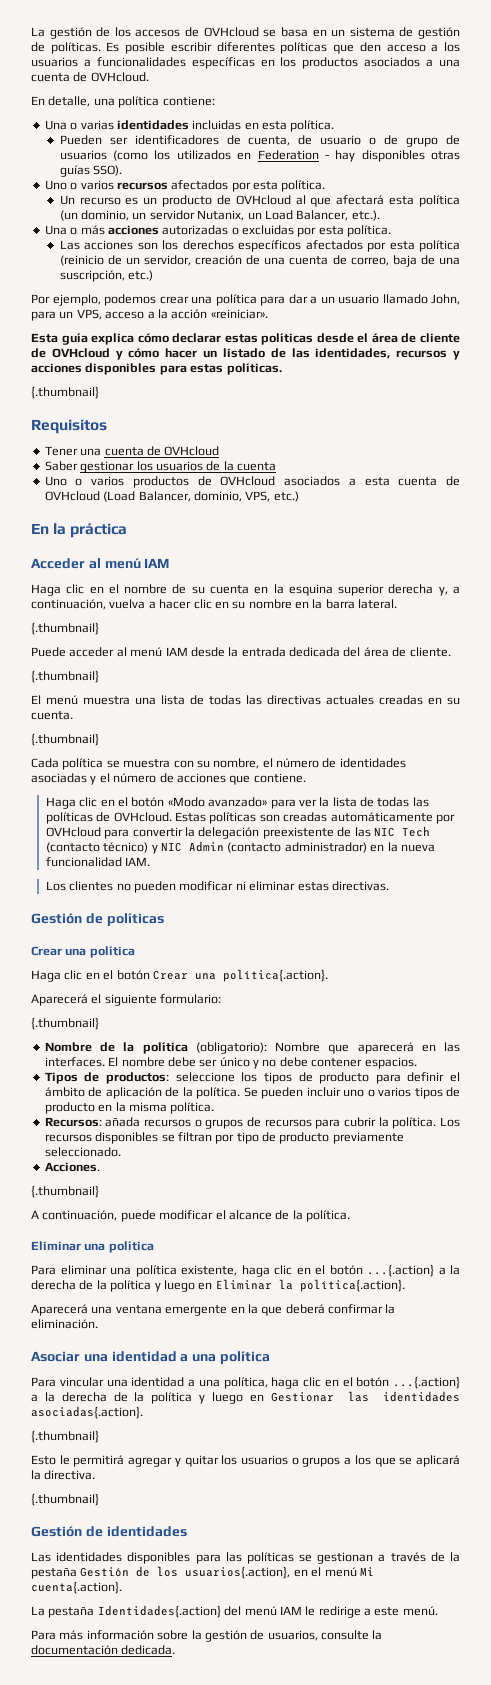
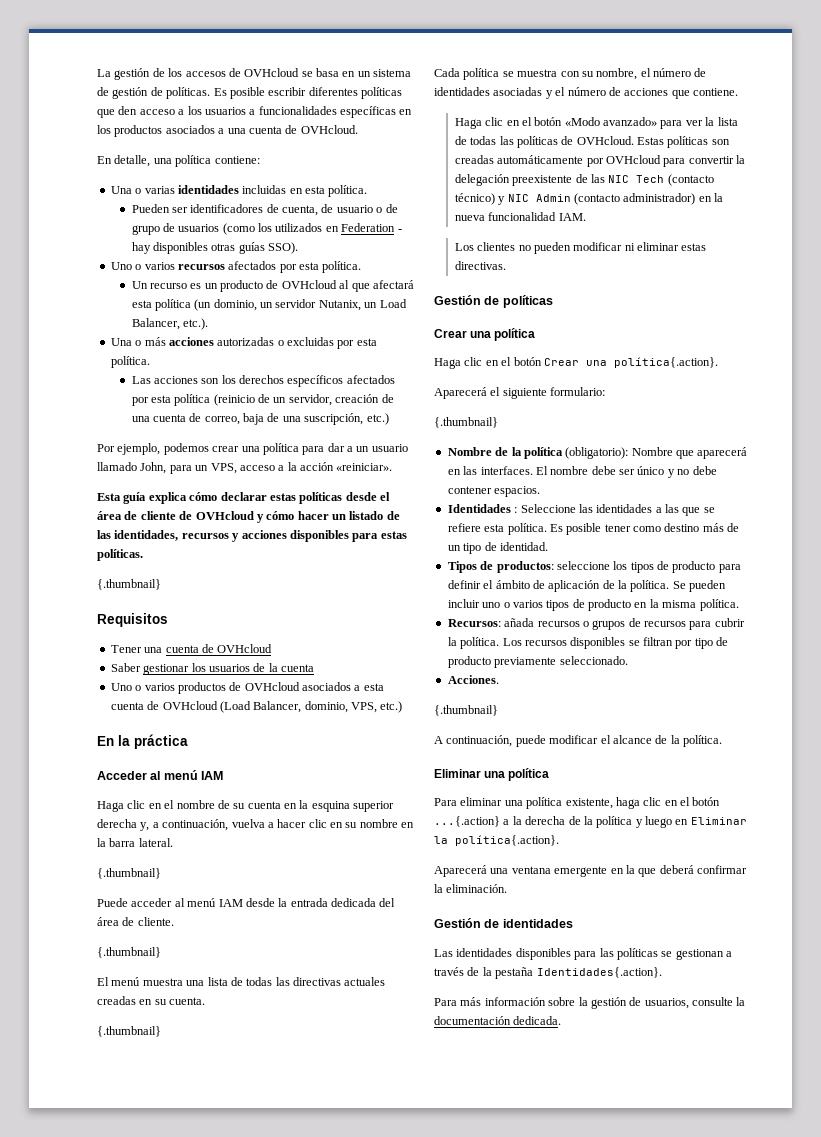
(417, 1063) none -> [447,504,715,516] [447,523,740,535] [447,542,548,554] // Identidades : Seleccione las identidades a las que se refiere esta política. Es posible tener como destino más de un tipo de identidad.
[31,1351,270,1364] [31,1376,460,1389] [31,1391,460,1404] [31,1406,143,1419] [31,1430,99,1443] [31,1455,461,1467] [31,1470,96,1480] [31,1493,99,1506] // Asociar una identidad a una política // Para vincular una identidad a una política, haga clic en el botón ...{.action} a la derecha de la política y luego en Gestionar las identidades asociadas{.action}. // {.thumbnail} // Esto le permitirá agregar y quitar los usuarios o grupos a los que se aplicará la directiva. // {.thumbnail} -> (508, 888) none
[80,1566,374,1579] [31,1581,122,1594] [31,1605,438,1618] Gestión de los usuarios{.action}, en el menú Mi cuenta{.action}. // La pestaña Identidades{.action} del menú IAM le redirige a este menú. -> [536,967,662,978] Identidades{.action}.

